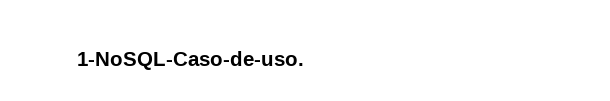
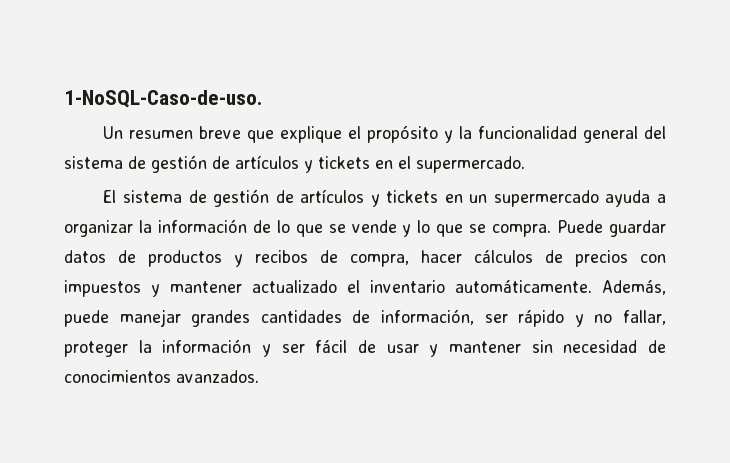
(304, 60) none -> [103,125,666,143] [64,155,525,173] [103,189,666,207] [64,219,667,237] [64,250,666,267] [64,280,666,297] [64,309,667,327] [64,339,667,357] [64,370,259,383] // Un resumen breve que explique el propósito y la funcionalidad general del sistema de gestión de artículos y tickets en el supermercado. // El sistema de gestión de artículos y tickets en un supermercado ayuda a organizar la información de lo que se vende y lo que se compra. Puede guardar datos de productos y recibos de compra, hacer cálculos de precios con impuestos y mantener actualizado el inventario automáticamente. Además, puede manejar grandes cantidades de información, ser rápido y no fallar, proteger la información y ser fácil de usar y mantener sin necesidad de conocimientos avanzados.

